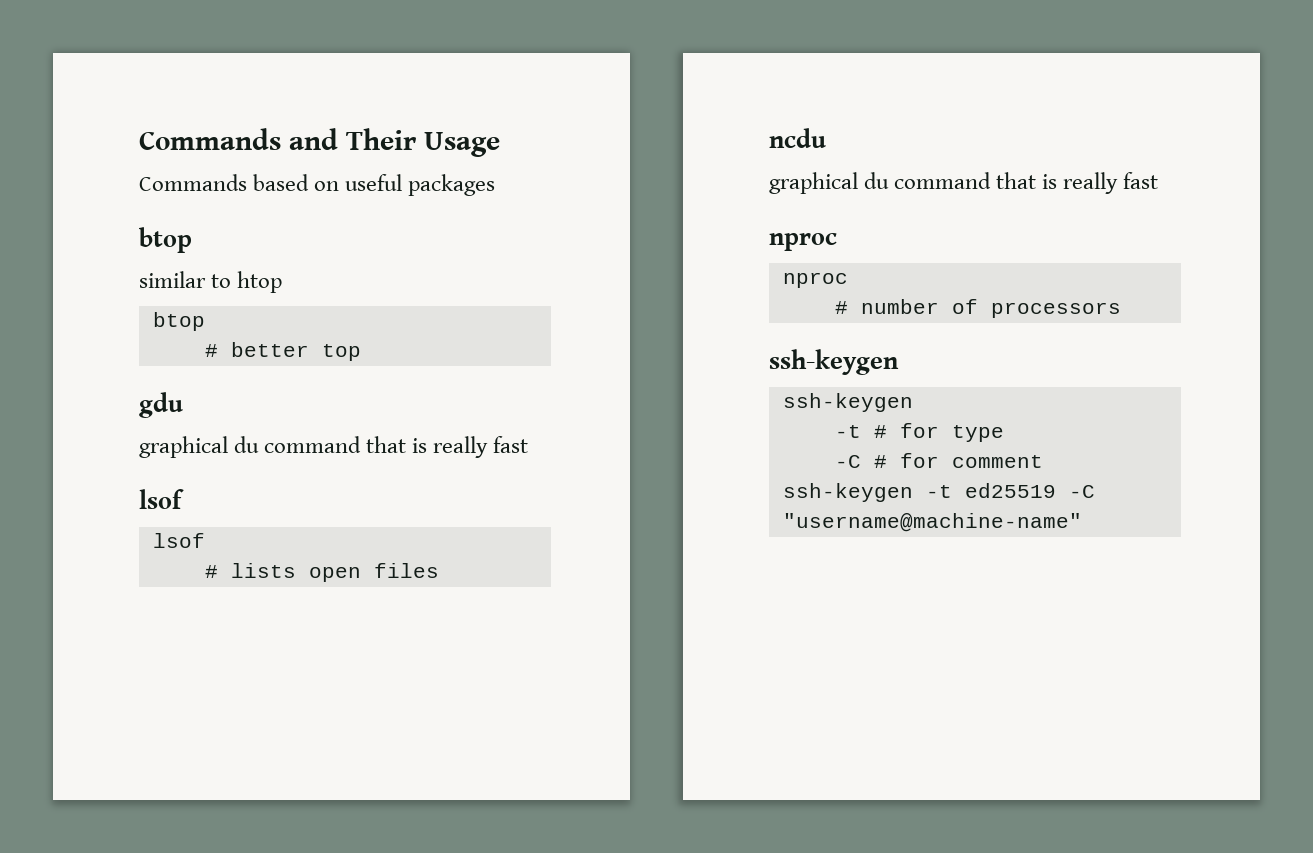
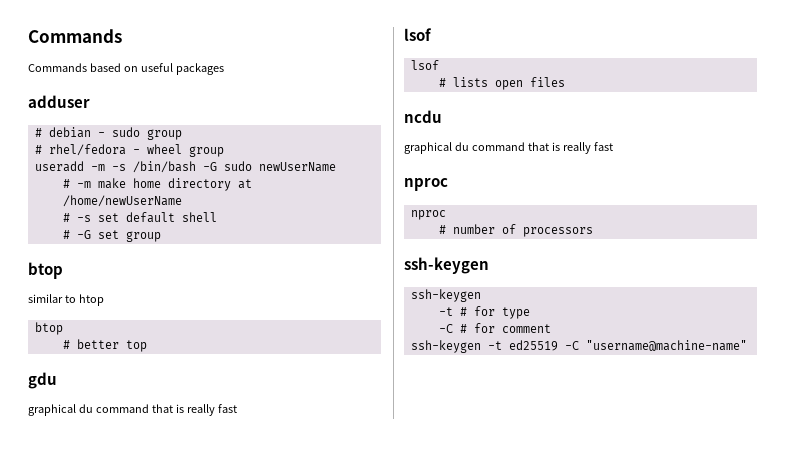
[139,128,500,157] Commands and Their Usage -> [28,29,122,43] Commands
(496, 185) none -> [28,95,90,108] [34,127,182,140] [34,144,224,157] [34,161,336,173] [62,178,252,191] [62,195,182,207] [62,212,217,223] [62,230,161,242] // adduser // # debian - sudo group // # rhel/fedora - wheel group // useradd -m -s /bin/bash -G sudo newUserName // # -m make home directory at /home/newUserName // # -s set default shell // # -G set group

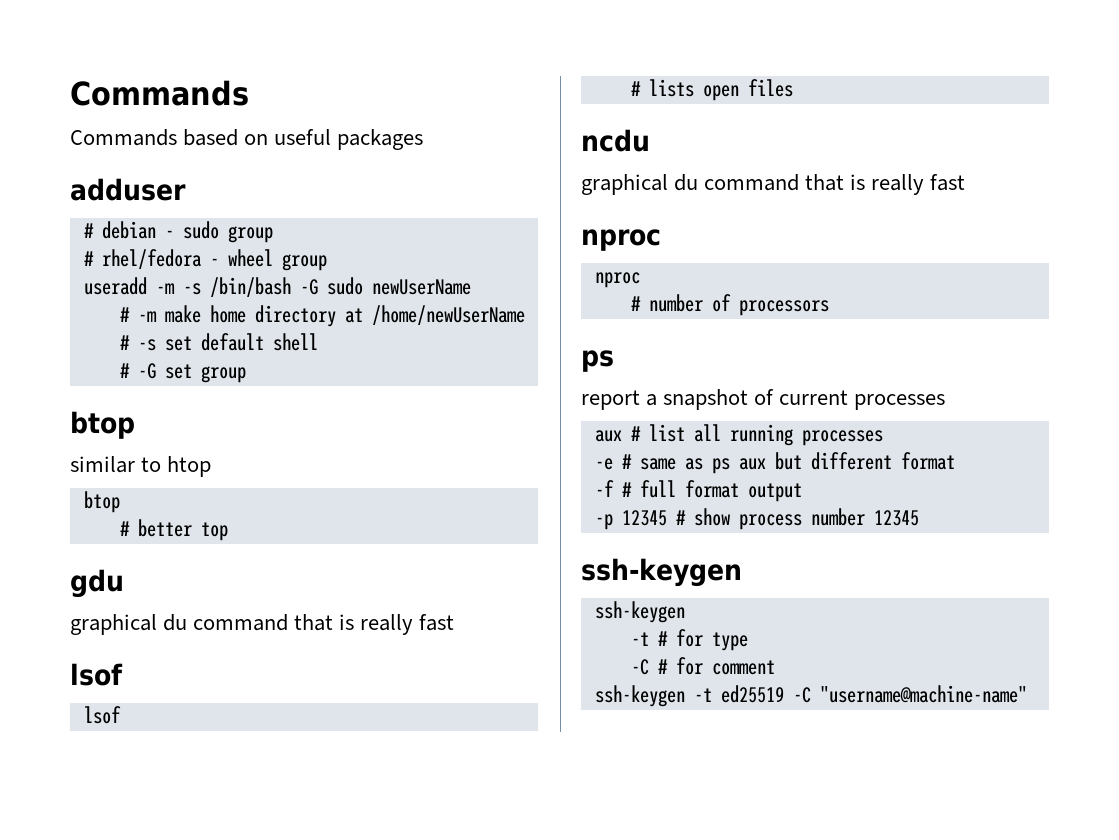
(593, 232) none -> [581,350,614,372] [581,389,946,410] [594,424,883,446] [594,452,955,474] [594,480,802,502] [594,508,919,530] // ps // report a snapshot of current processes // aux # list all running processes // -e # same as ps aux but different format // -f # full format output // -p 12345 # show process number 12345

